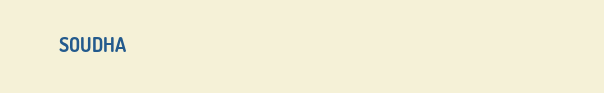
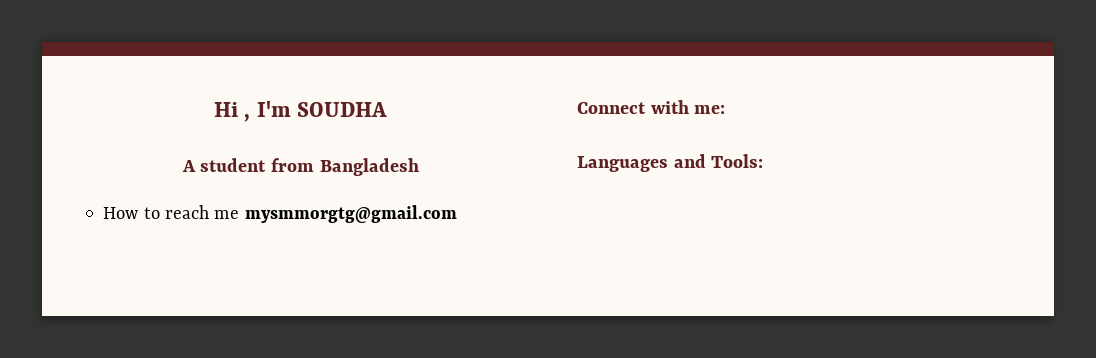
[59,37,127,52] SOUDHA -> [213,101,388,122] [181,158,419,176] [103,205,457,223] [577,100,726,114] [577,154,764,172] Hi , I'm SOUDHA // A student from Bangladesh // How to reach me mysmmorgtg@gmail.com // Connect with me: // Languages and Tools:

